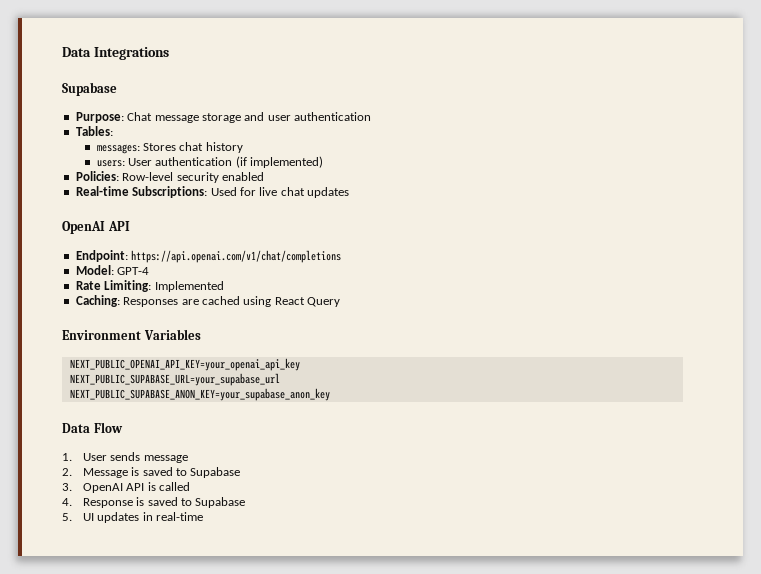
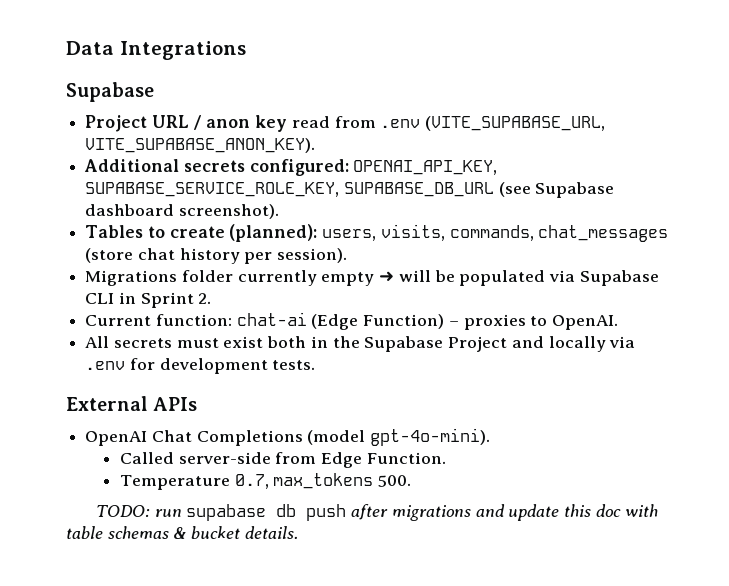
[75,112,371,123] [75,126,113,136] [96,142,243,154] [96,156,323,168] [75,171,264,183] [75,186,349,198] [62,221,130,234] [75,250,342,263] [75,265,150,275] [75,280,224,292] [75,295,340,307] [62,329,201,340] [69,358,300,371] [69,373,280,386] [69,388,330,401] [62,422,123,433] [62,452,188,463] [62,467,241,478] [62,482,190,493] [62,497,246,508] [62,512,203,523] Purpose: Chat message storage and user authentication // Tables: // messages: Stores chat history // users: User authentication (if implemented) // Policies: Row-level security enabled // Real-time Subscriptions: Used for live chat updates // OpenAI API // Endpoint: https://api.openai.com/v1/chat/completions // Model: GPT-4 // Rate Limiting: Implemented // Caching: Responses are cached using React Query // Environment Variables // NEXT_PUBLIC_OPENAI_API_KEY=your_openai_api_key // NEXT_PUBLIC_SUPABASE_URL=your_supabase_url // NEXT_PUBLIC_SUPABASE_ANON_KEY=your_supabase_anon_key // Data Flow // 1. User sends message // 2. Message is saved to Supabase // 3. OpenAI API is called // 4. Response is saved to Supabase // 5. UI updates in real-time -> [85,115,606,132] [85,138,316,153] [84,159,498,176] [85,182,615,198] [85,204,279,219] [85,224,669,242] [85,248,348,264] [85,270,659,286] [85,292,212,308] [85,312,619,330] [85,336,636,352] [85,358,316,374] [66,396,198,411] [85,428,491,446] [119,452,446,468] [119,473,412,490] [96,504,658,521] [66,526,298,539] Project URL / anon key read from .env (VITE_SUPABASE_URL, VITE_SUPABASE_ANON_KEY). // Additional secrets configured: OPENAI_API_KEY, SUPABASE_SERVICE_ROLE_KEY, SUPABASE_DB_URL (see Supabase dashboard screenshot). // Tables to create (planned): users, visits, commands, chat_messages (store chat history per session). // Migrations folder currently empty ➜ will be populated via Supabase CLI in Sprint 2. // Current function: chat-ai (Edge Function) – proxies to OpenAI. // All secrets must exist both in the Supabase Project and locally via .env for development tests. // External APIs // OpenAI Chat Completions (model gpt-4o-mini). // Called server-side from Edge Function. // Temperature 0.7, max_tokens 500. // TODO: run supabase db push after migrations and update this doc with table schemas & bucket details.

